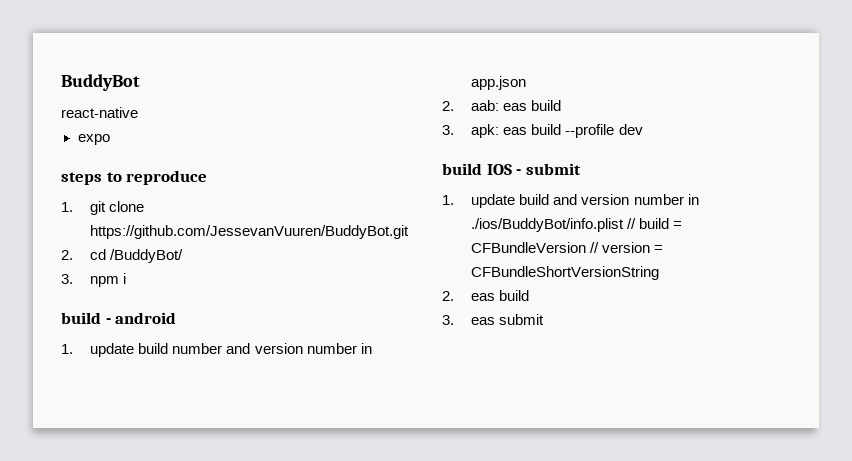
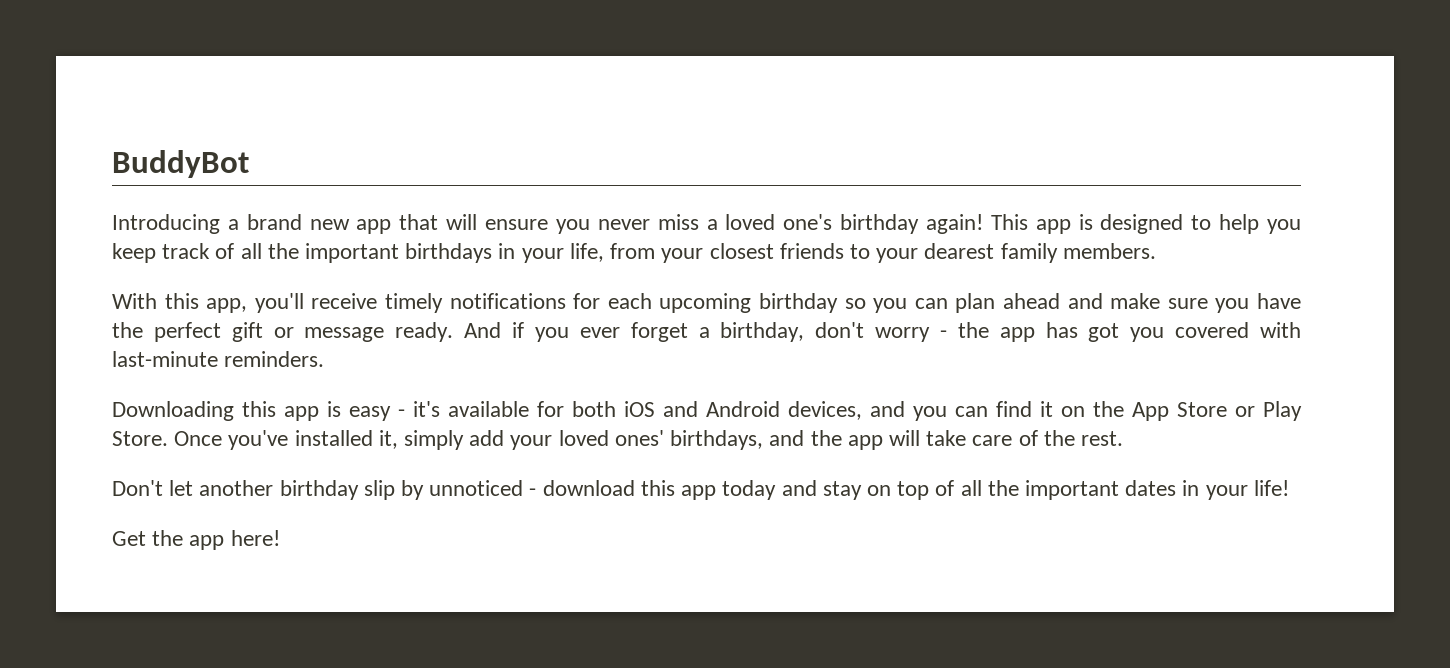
[61,107,138,118] [77,134,110,145] [61,170,208,185] [61,201,145,215] [90,225,410,239] [61,249,184,263] [61,273,127,287] [61,312,177,324] [61,343,372,357] [471,76,527,90] [442,100,562,111] [442,124,643,138] [442,163,581,175] [442,194,699,208] [471,218,683,232] [471,242,664,253] [471,266,660,280] [442,290,530,301] [442,314,545,325] react-native // expo // steps to reproduce // 1. git clone https://github.com/JessevanVuuren/BuddyBot.git // 2. cd /BuddyBot/ // 3. npm i // build - android // 1. update build number and version number in app.json // 2. aab: eas build // 3. apk: eas build --profile dev // build IOS - submit // 1. update build and version number in ./ios/BuddyBot/info.plist // build = CFBundleVersion // version = CFBundleShortVersionString // 2. eas build // 3. eas submit -> [112,214,1301,234] [112,243,1156,263] [112,293,1301,313] [112,322,1301,342] [112,351,325,367] [112,401,1302,421] [112,430,1123,450] [112,480,1289,500] [112,530,280,550] Introducing a brand new app that will ensure you never miss a loved one's birthday again! This app is designed to help you keep track of all the important birthdays in your life, from your closest friends to your dearest family members. // With this app, you'll receive timely notifications for each upcoming birthday so you can plan ahead and make sure you have the perfect gift or message ready. And if you ever forget a birthday, don't worry - the app has got you covered with last-minute reminders. // Downloading this app is easy - it's available for both iOS and Android devices, and you can find it on the App Store or Play Store. Once you've installed it, simply add your loved ones' birthdays, and the app will take care of the rest. // Don't let another birthday slip by unnoticed - download this app today and stay on top of all the important dates in your life! // Get the app here!

